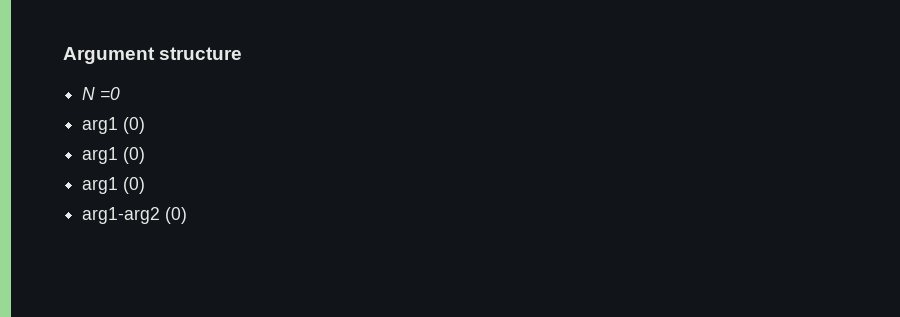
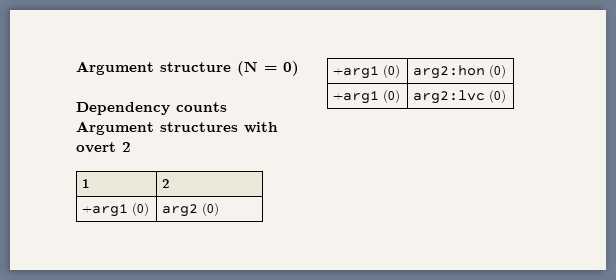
[82,87,121,100] [82,117,146,134] [82,147,146,164] [82,177,146,194] [82,207,188,224] // N =0 // arg1 (0) // arg1 (0) // arg1 (0) // arg1-arg2 (0) -> [237,61,299,76] [76,102,227,115] [76,121,278,135] [76,142,131,153] [81,179,89,188] [161,179,169,188] [81,203,149,217] [161,203,219,217] [332,65,400,79] [412,65,506,79] [332,90,400,104] [412,90,506,104] (N = 0) // Dependency counts Argument structures with overt 2 // 1 | 2 // +arg1 (0) | arg2 (0) // +arg1 (0) | arg2:hon (0) // +arg1 (0) | arg2:lvc (0)

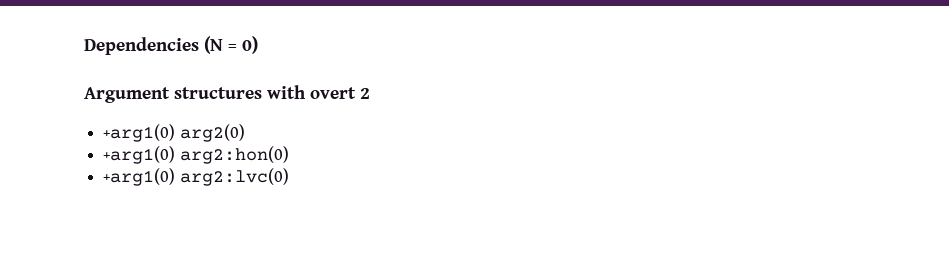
[76,61,231,75] Argument structure -> [84,37,199,55] Dependencies
[76,102,227,115] Dependency counts -> (258, 45) none
[81,179,89,188] [161,179,169,188] [81,203,149,217] [161,203,219,217] [332,65,400,79] [412,65,506,79] [332,90,400,104] [412,90,506,104] // 1 | 2 // +arg1 (0) | arg2 (0) // +arg1 (0) | arg2:hon (0) // +arg1 (0) | arg2:lvc (0) -> [103,124,245,142] [103,146,289,164] [103,168,289,186] // +arg1(0) arg2(0) // +arg1(0) arg2:hon(0) // +arg1(0) arg2:lvc(0)

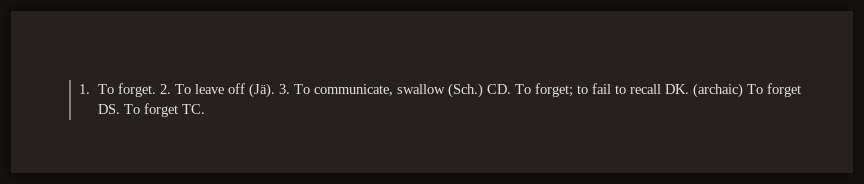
[84,36,258,55] [84,85,370,103] [103,124,245,142] [103,146,289,164] [103,168,289,186] Dependencies (N = 0) // Argument structures with overt 2 // +arg1(0) arg2(0) // +arg1(0) arg2:hon(0) // +arg1(0) arg2:lvc(0) -> [79,83,801,98] [97,103,205,117] 1. To forget. 2. To leave off (Jä). 3. To communicate, swallow (Sch.) CD. To forget; to fail to recall DK. (archaic) To forget DS. To forget TC.

